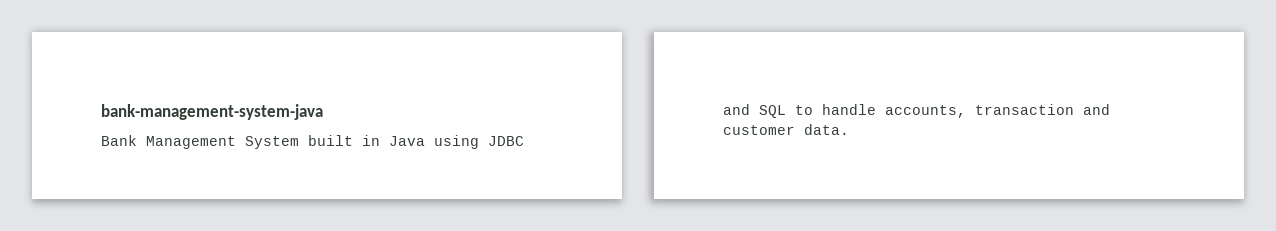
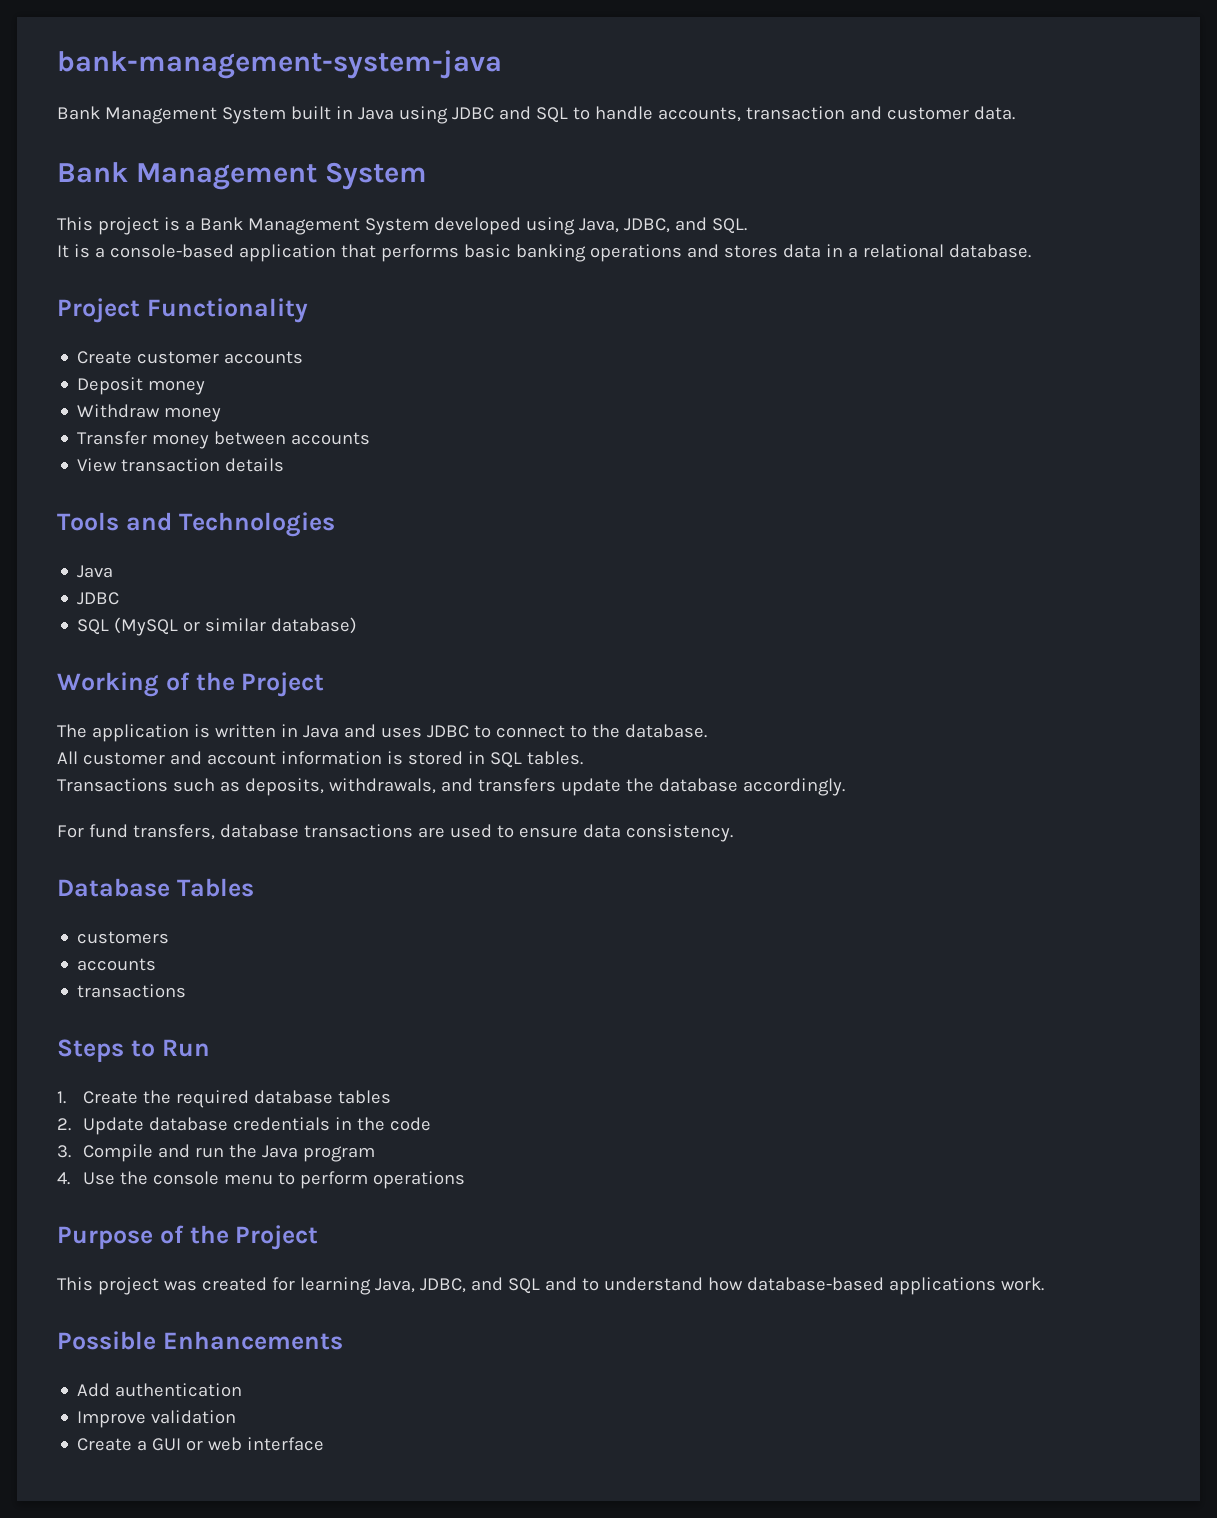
(849, 129) none -> [57,162,427,190] [57,217,747,235] [57,244,1031,262] [57,298,308,323] [77,351,304,364] [77,377,206,395] [77,404,222,422] [77,431,371,449] [77,458,285,472] [57,512,335,537] [77,565,114,578] [77,592,120,605] [77,617,358,636] [57,672,325,697] [57,724,707,742] [57,751,583,768] [57,778,845,796] [57,824,733,842] [57,878,254,897] [77,931,170,944] [77,958,157,971] [77,984,187,998] [57,1039,210,1062] [57,1090,391,1108] [57,1117,431,1135] [57,1144,375,1162] [57,1171,465,1189] [57,1225,319,1250] [57,1277,1044,1295] [57,1331,343,1350] [77,1383,243,1397] [77,1410,237,1428] [77,1437,325,1451] // Bank Management System // This project is a Bank Management System developed using Java, JDBC, and SQL. // It is a console-based application that performs basic banking operations and stores data in a relational database. // Project Functionality // Create customer accounts // Deposit money // Withdraw money // Transfer money between accounts // View transaction details // Tools and Technologies // Java // JDBC // SQL (MySQL or similar database) // Working of the Project // The application is written in Java and uses JDBC to connect to the database. // All customer and account information is stored in SQL tables. // Transactions such as deposits, withdrawals, and transfers update the database accordingly. // For fund transfers, database transactions are used to ensure data consistency. // Database Tables // customers // accounts // transactions // Steps to Run // 1. Create the required database tables // 2. Update database credentials in the code // 3. Compile and run the Java program // 4. Use the console menu to perform operations // Purpose of the Project // This project was created for learning Java, JDBC, and SQL and to understand how database-based applications work. // Possible Enhancements // Add authentication // Improve validation // Create a GUI or web interface

